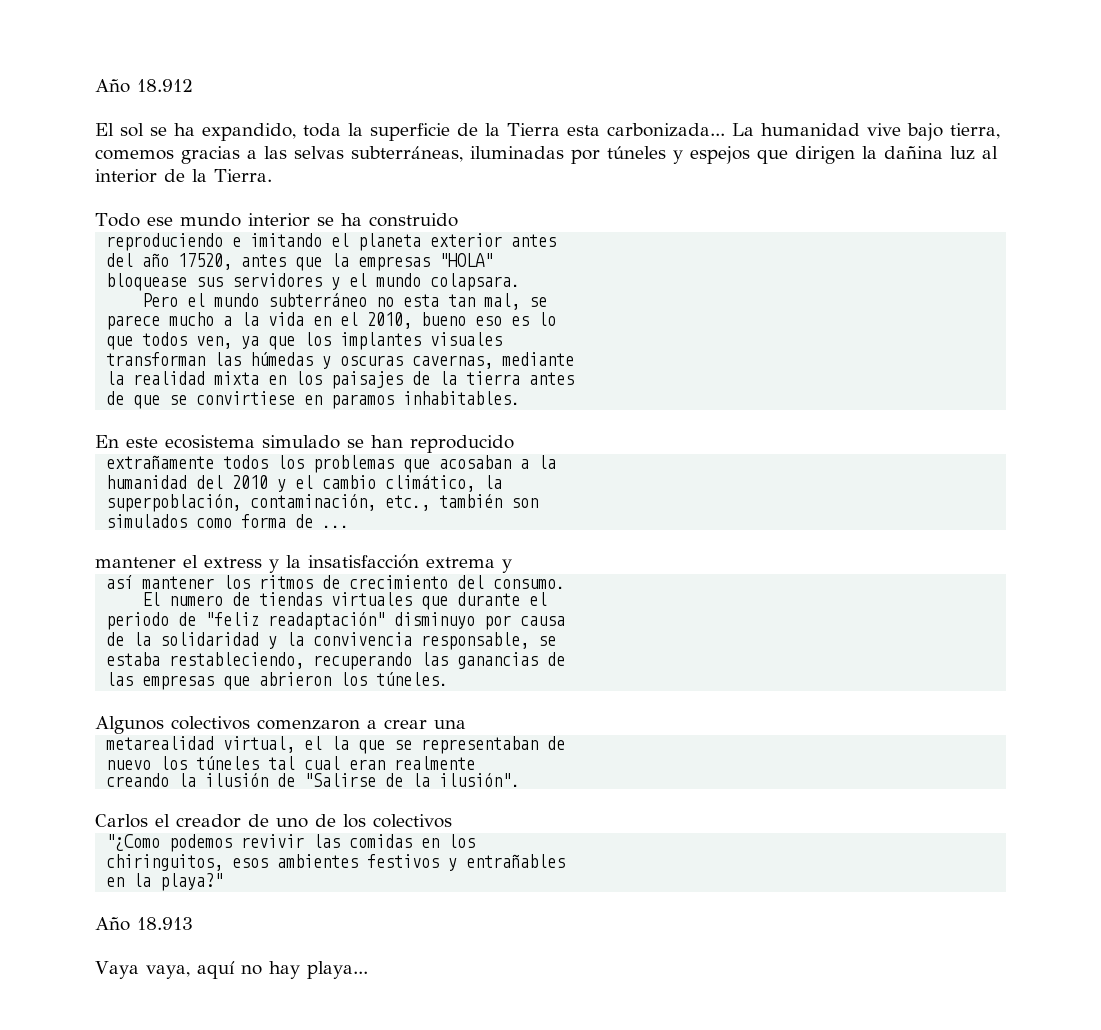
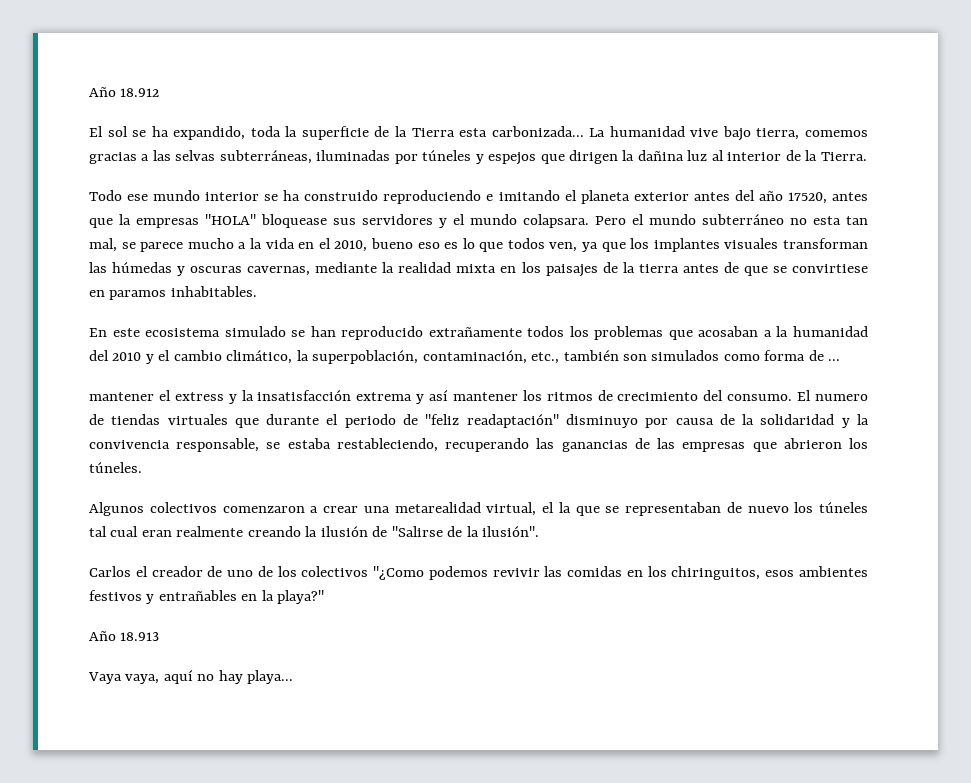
(458, 220) // -> (379, 195) none
(557, 240) // -> (730, 196) none
(494, 260) // -> (256, 219) none
(521, 282) // -> (589, 221) none
(548, 302) // -> (136, 245) none
(557, 319) // -> (475, 243) none
(503, 339) // -> (779, 243) none
(575, 359) // -> (378, 267) none
(575, 378) // -> (719, 268) none
(514, 444) // -> (424, 333) none
(557, 462) // -> (789, 331) none
(503, 482) // -> (309, 355) none
(539, 503) // -> (648, 357) none
(512, 566) // -> (425, 399) none
(566, 584) // -> (793, 397) none
(548, 599) // -> (339, 419) none
(566, 621) // -> (714, 421) none
(557, 641) // -> (281, 445) none
(566, 659) // -> (650, 443) none
(466, 724) // -> (390, 509) none
(566, 743) // -> (742, 507) none
(476, 763) // -> (244, 531) none
(452, 821) // -> (369, 571) none
(476, 841) // -> (667, 571) none
(566, 861) // -> (237, 595) none

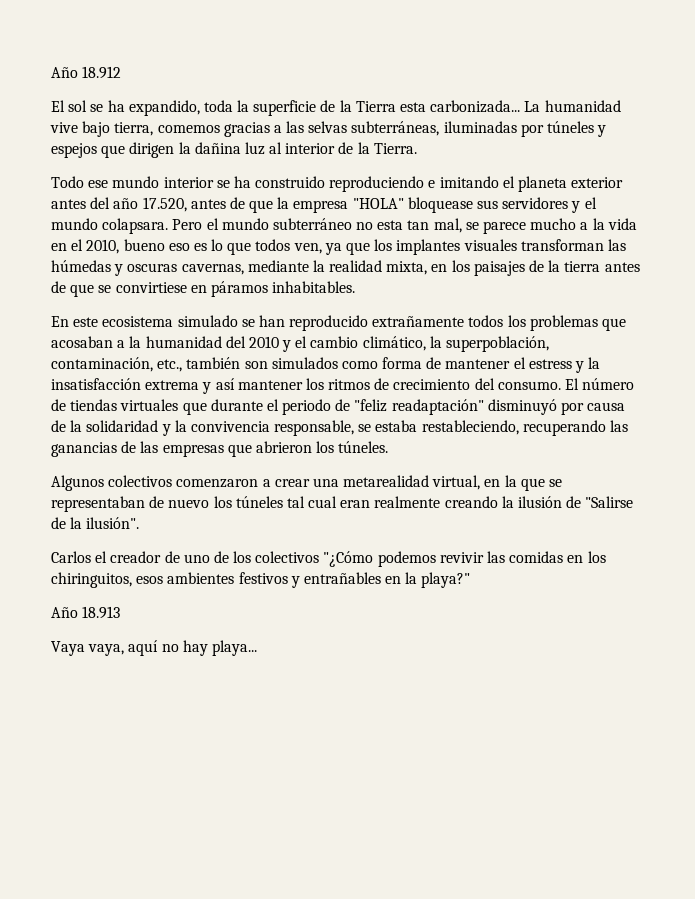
[787,192,868,204] 17520, antes -> [142,197,245,212] 17.520, antes de
[136,218,199,228] empresas -> [293,200,349,213] empresa
[456,264,497,273] mixta -> [386,261,428,275] mixta,
[109,290,167,300] paramos -> [210,281,268,297] páramos
[828,359,841,361] ... // -> (442, 363) none
[174,392,224,401] extress -> [528,359,572,369] estress
[814,394,868,401] numero -> [582,378,635,390] número
[565,414,638,428] disminuyo -> [487,399,557,415] disminuyó
[542,502,554,513] el -> [484,479,501,487] en
[373,566,425,580] "¿Como -> [323,551,374,567] "¿Cómo

